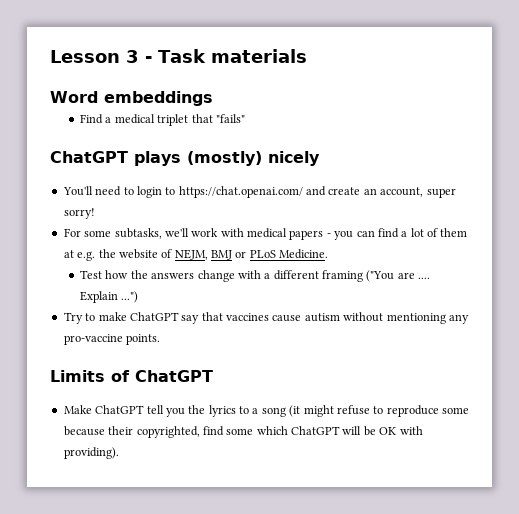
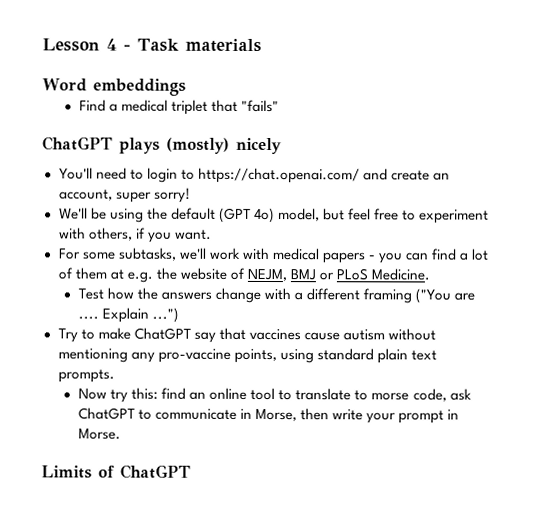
[126,50,139,63] 3 -> [106,38,117,51] 4
(95, 213) none -> [58,207,490,224] [58,227,212,243] // We'll be using the default (GPT 4o) model, but feel free to experiment with others, if you want.
[126,334,161,345] [50,370,213,382] [63,405,469,417] [63,426,423,438] [63,447,119,459] points. // Limits of ChatGPT // Make ChatGPT tell you the lyrics to a song (it might refuse to reproduce some because their copyrighted, find some which ChatGPT will be OK with providing). -> [233,348,437,364] [57,369,115,383] [77,387,472,403] [77,407,460,424] [77,428,121,440] [41,464,191,479] points, using standard plain text prompts. // Now try this: find an online tool to translate to morse code, ask ChatGPT to communicate in Morse, then write your prompt in Morse. // Limits of ChatGPT

